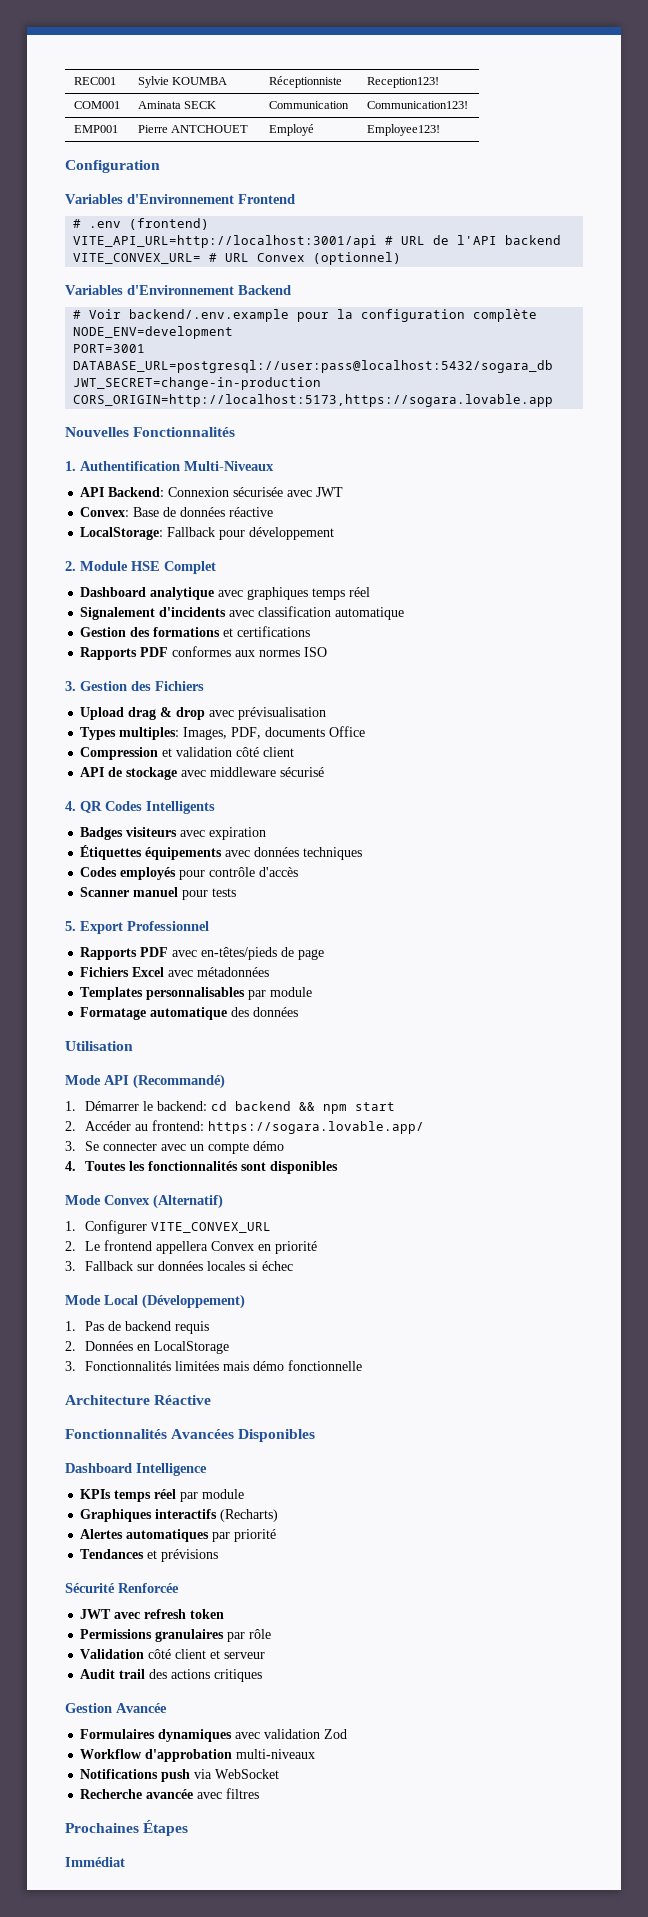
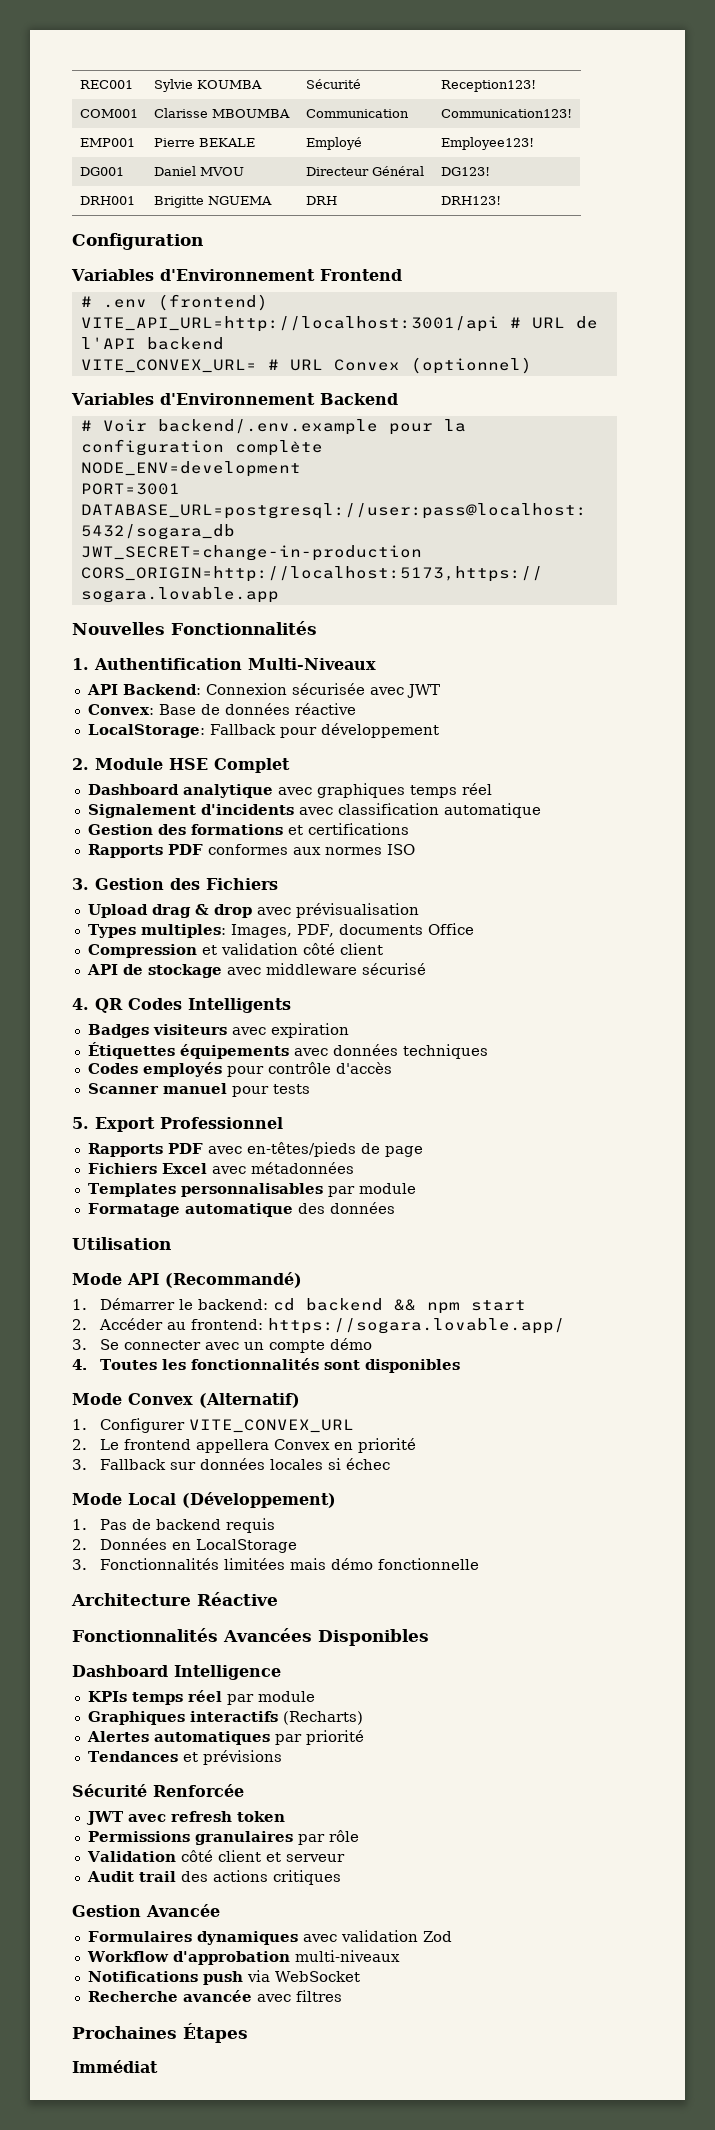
[268,76,342,88] Réceptionniste -> [305,79,361,89] Sécurité
[137,101,217,109] Aminata SECK -> [153,108,290,118] Clarisse MBOUMBA
[171,125,249,133] ANTCHOUET -> [198,138,255,147] BEKALE
(440, 130) none -> [79,167,124,176] [153,166,244,176] [305,166,424,176] [440,167,490,176] [79,196,135,205] [153,196,272,208] [305,196,337,205] [440,196,501,205] // DG001 | Daniel MVOU | Directeur Général | DG123! // DRH001 | Brigitte NGUEMA | DRH | DRH123!

